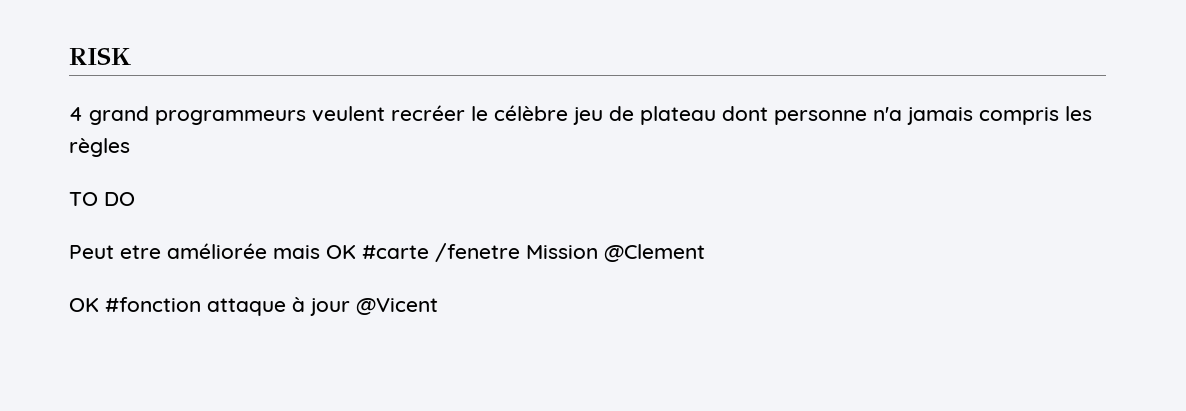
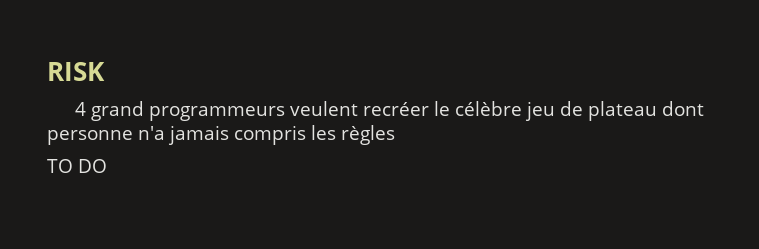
[69,243,705,262] [69,297,438,316] // Peut etre améliorée mais OK #carte /fenetre Mission @Clement // OK #fonction attaque à jour @Vicent -> (107, 166) none

